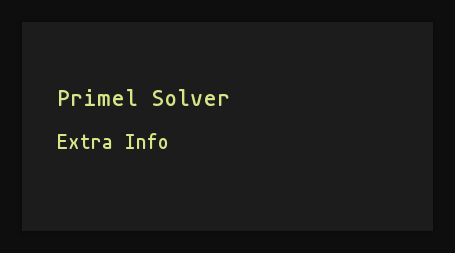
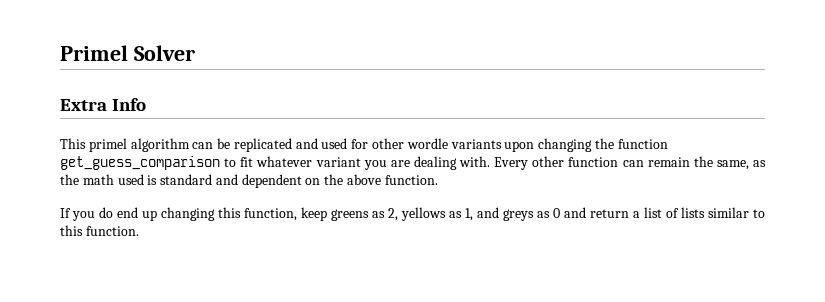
(169, 141) none -> [60,138,668,152] [60,156,766,170] [60,174,438,188] [60,207,765,221] [60,225,139,236] // This primel algorithm can be replicated and used for other wordle variants upon changing the function get_guess_comparison to fit whatever variant you are dealing with. Every other function can remain the same, as the math used is standard and dependent on the above function. // If you do end up changing this function, keep greens as 2, yellows as 1, and greys as 0 and return a list of lists similar to this function.

